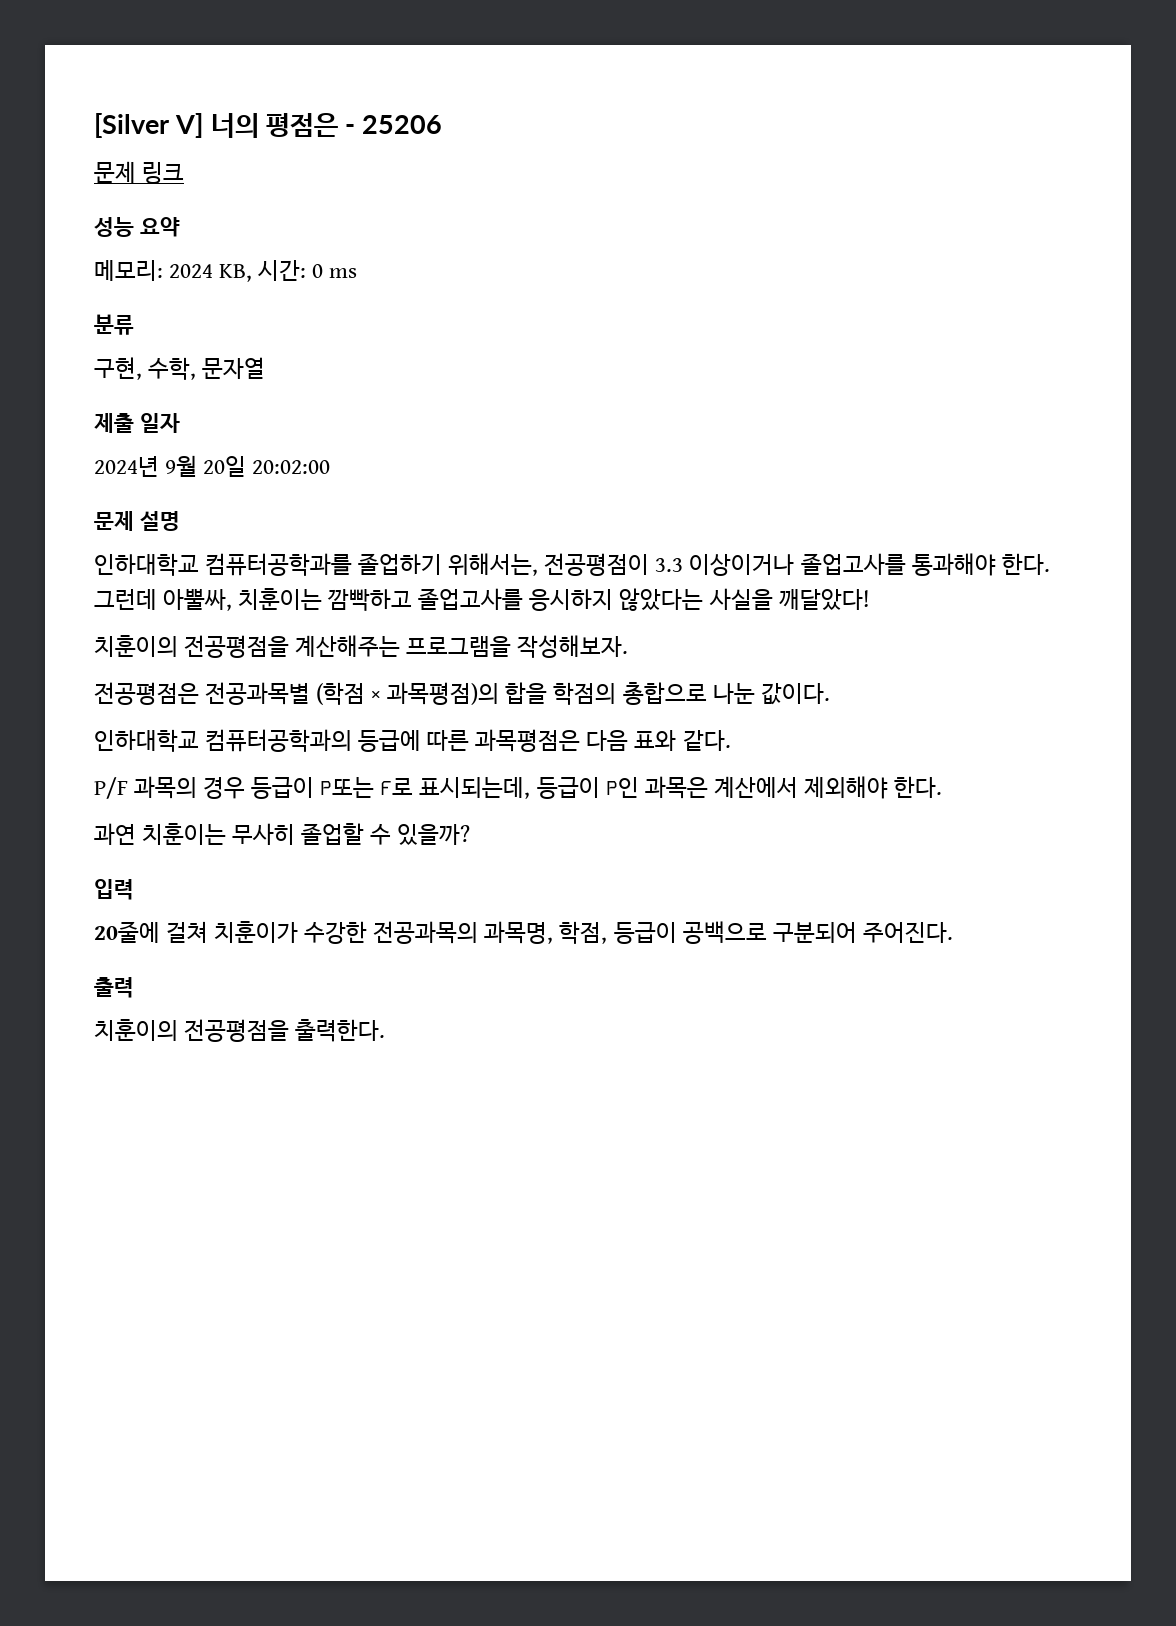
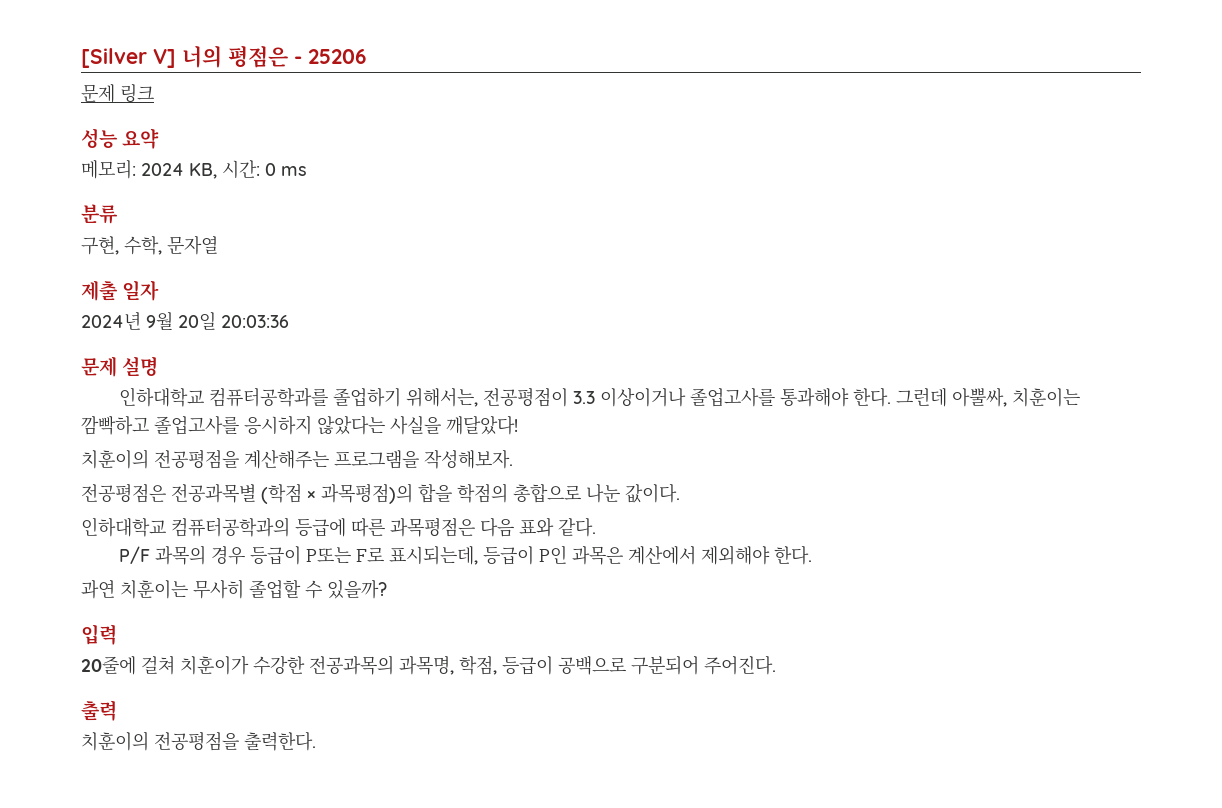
[252,460,331,474] 20:02:00 -> [221,315,289,328] 20:03:36

